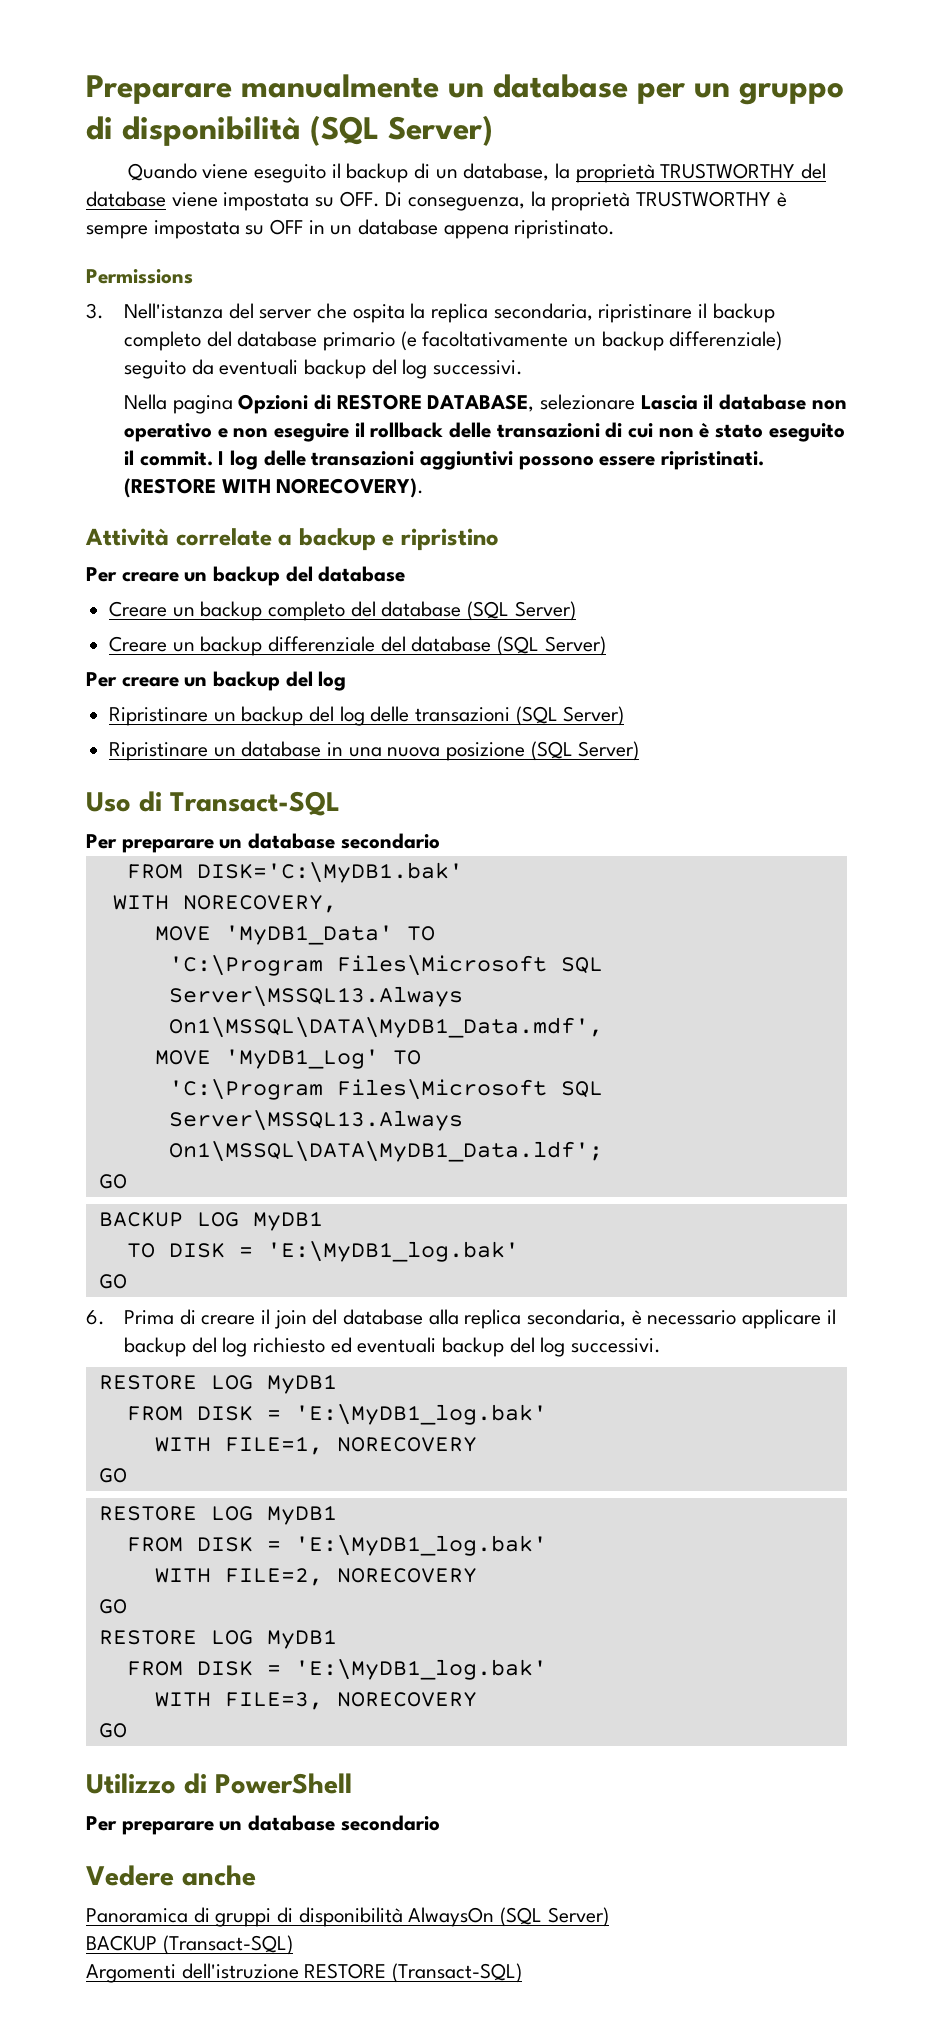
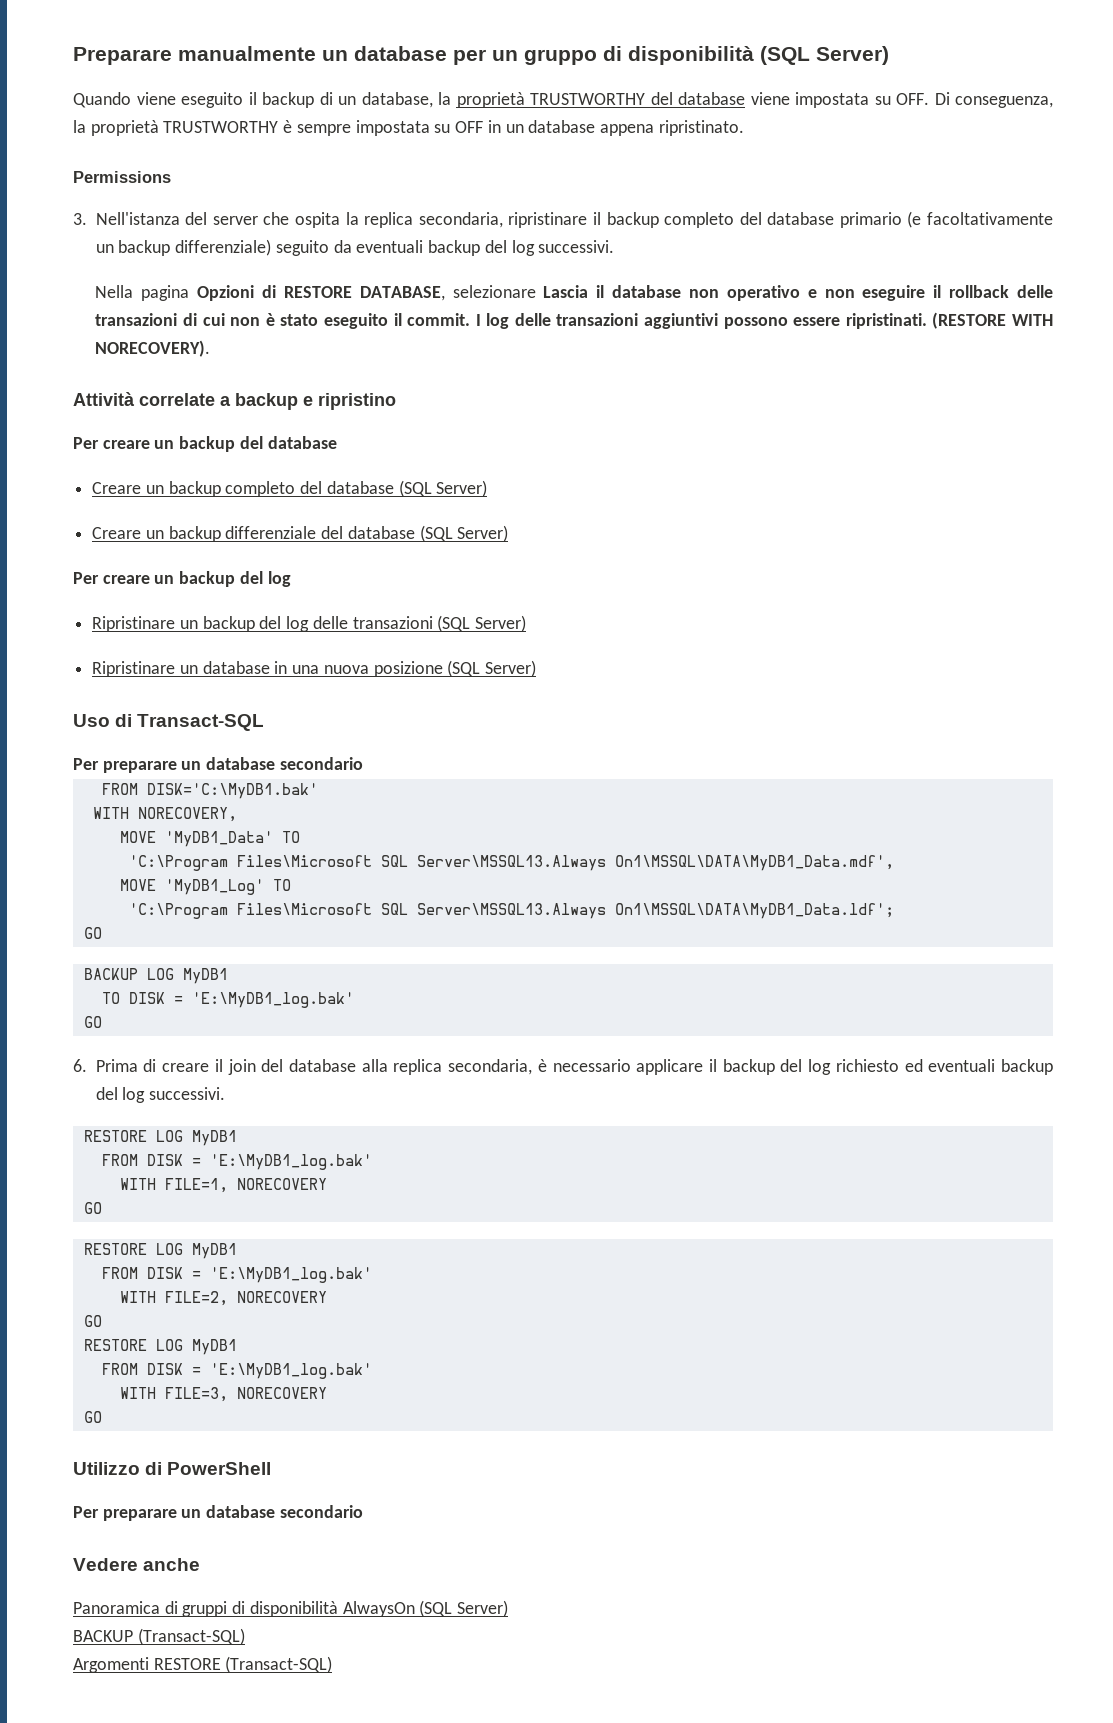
[181,1963,299,1979] dell'istruzione -> (149, 1665) none

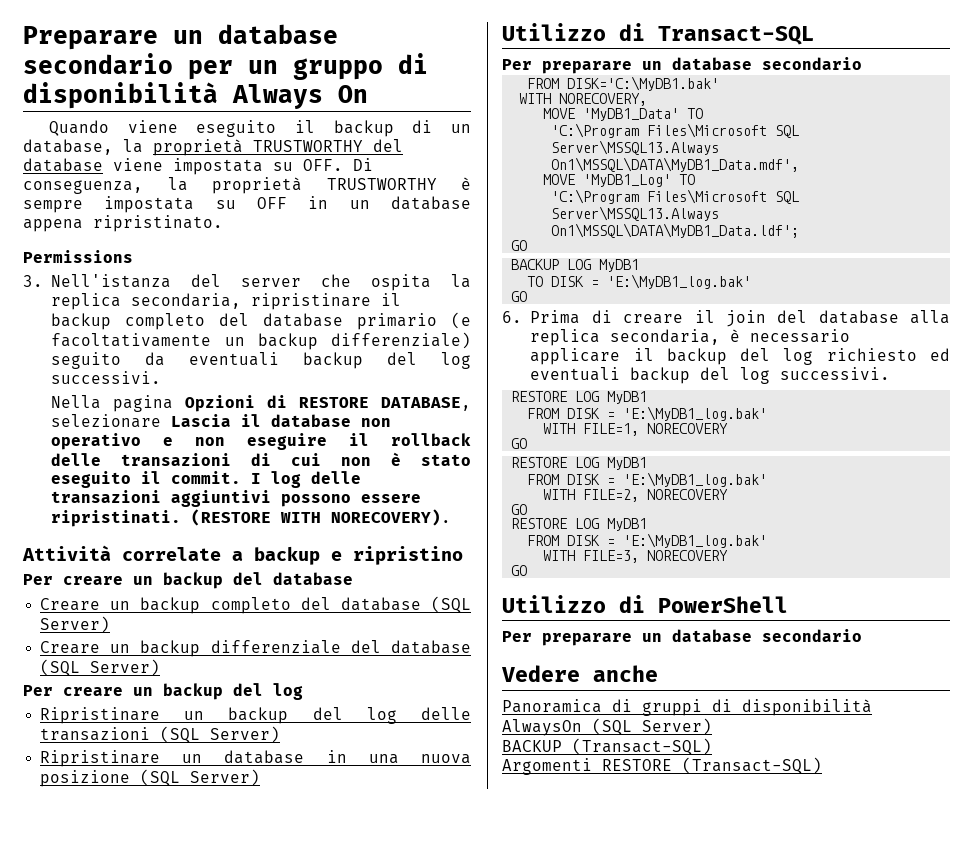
[178,46,447,61] manualmente un database -> [173,24,338,44] [23,53,173,74] un database secondario
[760,46,889,65] (SQL Server) -> [232,84,368,109] Always On
[73,714,110,727] Uso -> [502,23,606,41] Utilizzo

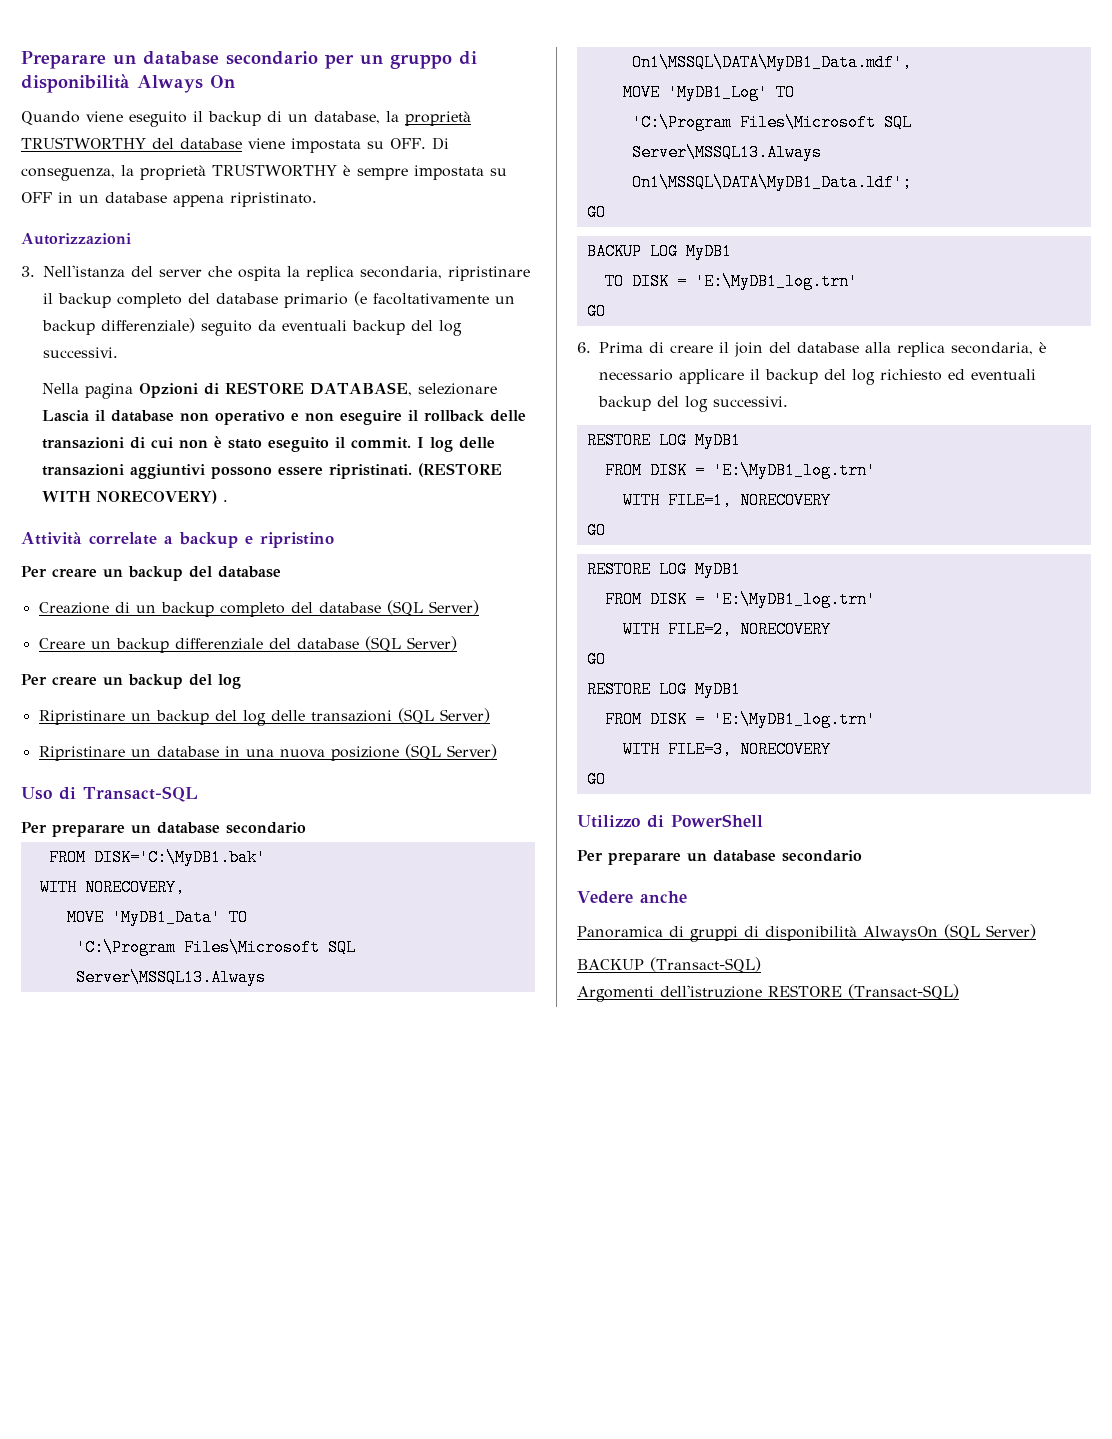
[23,250,133,263] Permissions -> [21,233,131,245] Autorizzazioni
[331,509,452,526] NORECOVERY). -> [96,490,229,504] NORECOVERY) .
[40,598,101,611] Creare -> [38,602,130,614] Creazione di
[502,23,606,41] Utilizzo -> [21,787,52,800] Uso
[607,274,752,289] 'E:\MyDB1_log.bak' -> [694,273,858,290] 'E:\MyDB1_log.trn'
[623,406,768,421] 'E:\MyDB1_log.bak' -> [712,462,876,479] 'E:\MyDB1_log.trn'
[623,472,768,487] 'E:\MyDB1_log.bak' -> [712,591,876,608] 'E:\MyDB1_log.trn'
[623,533,768,548] 'E:\MyDB1_log.bak' -> [712,711,876,728] 'E:\MyDB1_log.trn'
(592, 766) none -> [660,985,762,998] dell'istruzione

